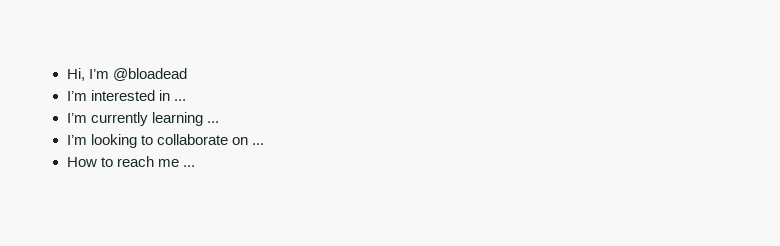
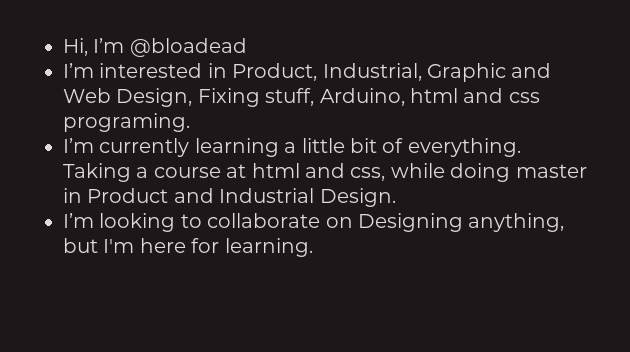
[173,99,186,101] [66,112,219,126] ... // I’m currently learning ... -> [232,63,552,82] [63,88,540,107] [63,113,190,132] [63,138,521,157] [63,163,587,182] [63,188,396,207] Product, Industrial, Graphic and Web Design, Fixing stuff, Arduino, html and css programing. // I’m currently learning a little bit of everything. Taking a course at html and css, while doing master in Product and Industrial Design.
[251,143,264,145] [66,156,195,167] ... // How to reach me ... -> [358,213,565,232] [63,238,313,257] Designing anything, but I'm here for learning.

